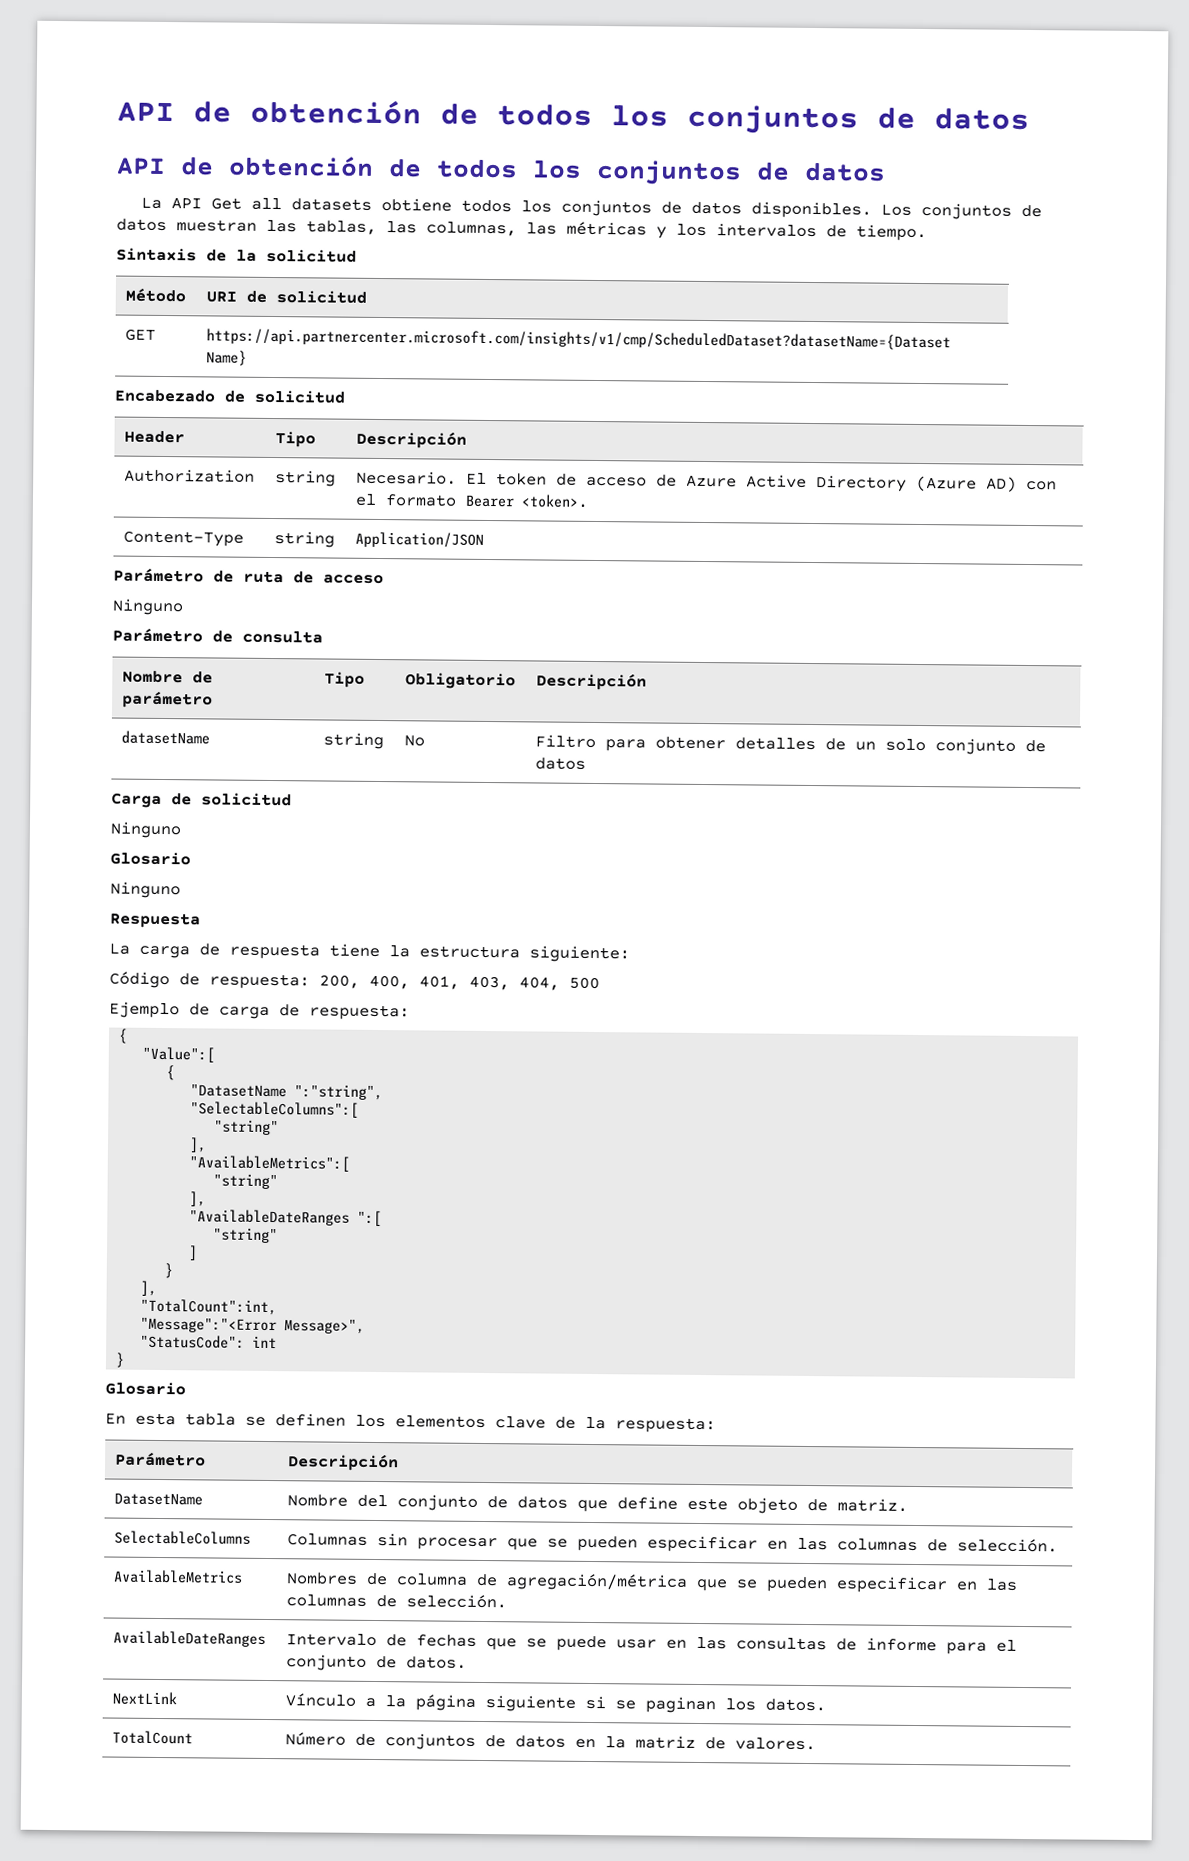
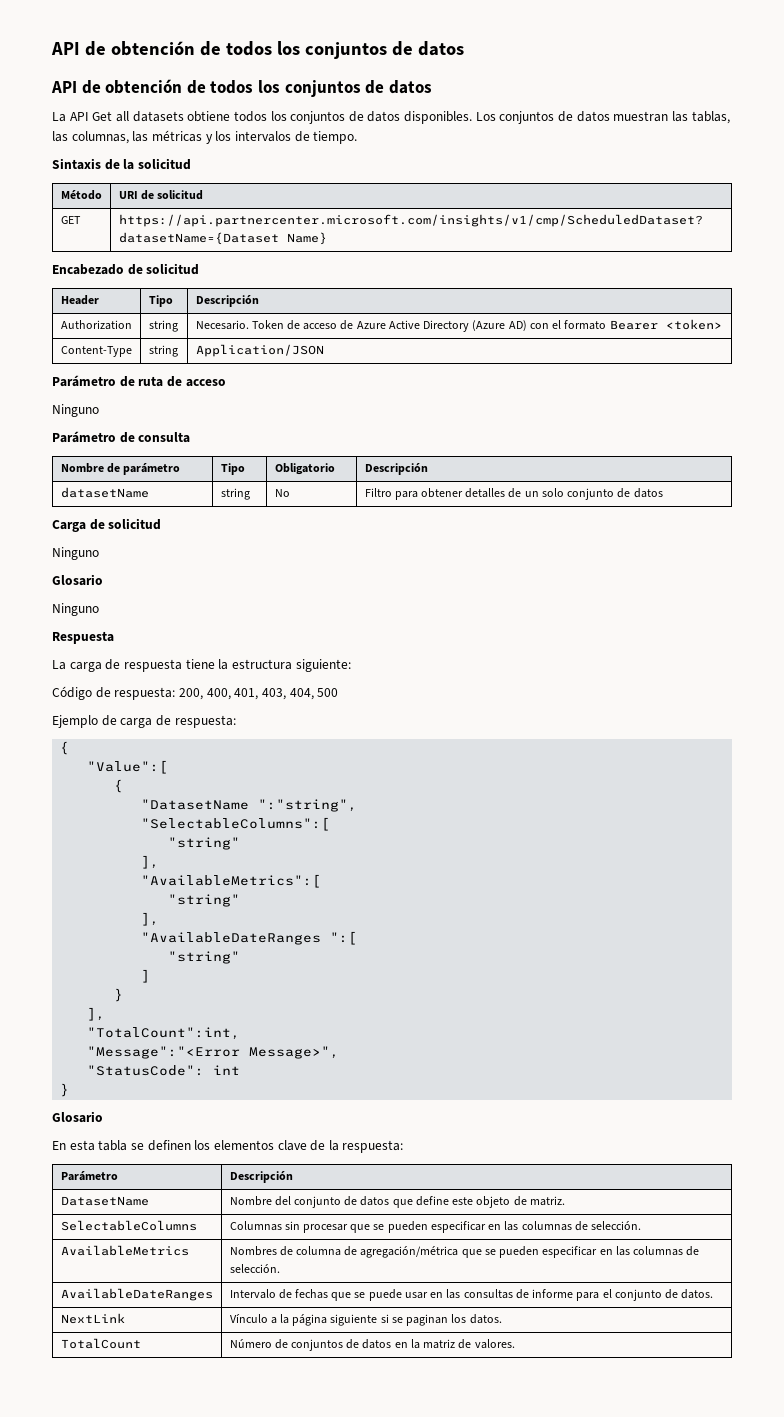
[466,472,548,486] El token -> [251,320,284,329] Token
[521,494,590,508] <token>. -> [665,319,722,330] <token>

